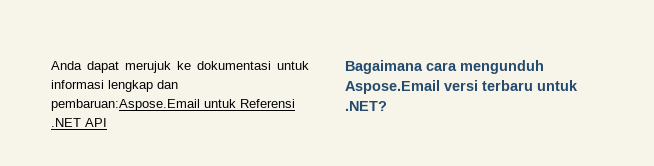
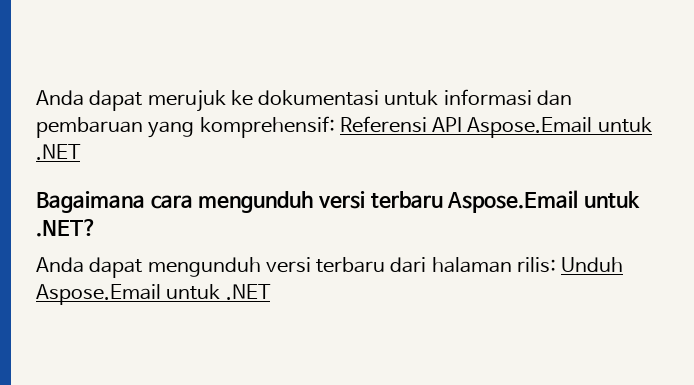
[108,80,178,92] [51,99,295,111] [51,118,107,127] lengkap dan pembaruan:Aspose.Email untuk Referensi .NET API -> [536,90,572,106] [36,116,652,138] [36,144,81,160] dan pembaruan yang komprehensif: Referensi API Aspose.Email untuk .NET
[345,80,533,94] Aspose.Email versi terbaru -> [317,190,579,213] versi terbaru Aspose.Email
(387, 106) none -> [36,257,624,278] [36,284,271,305] // Anda dapat mengunduh versi terbaru dari halaman rilis: Unduh Aspose.Email untuk .NET

